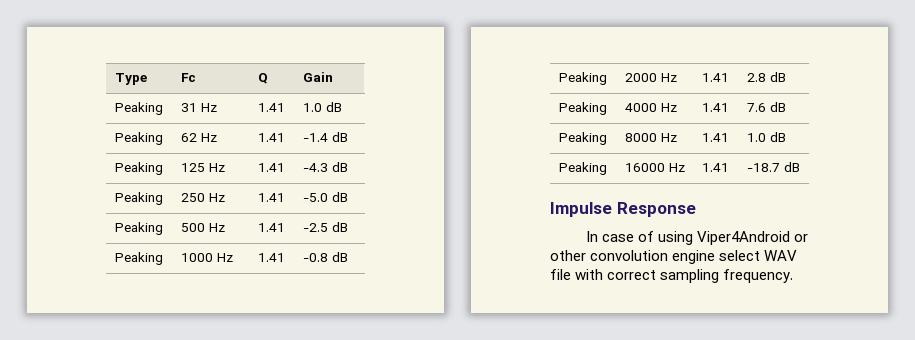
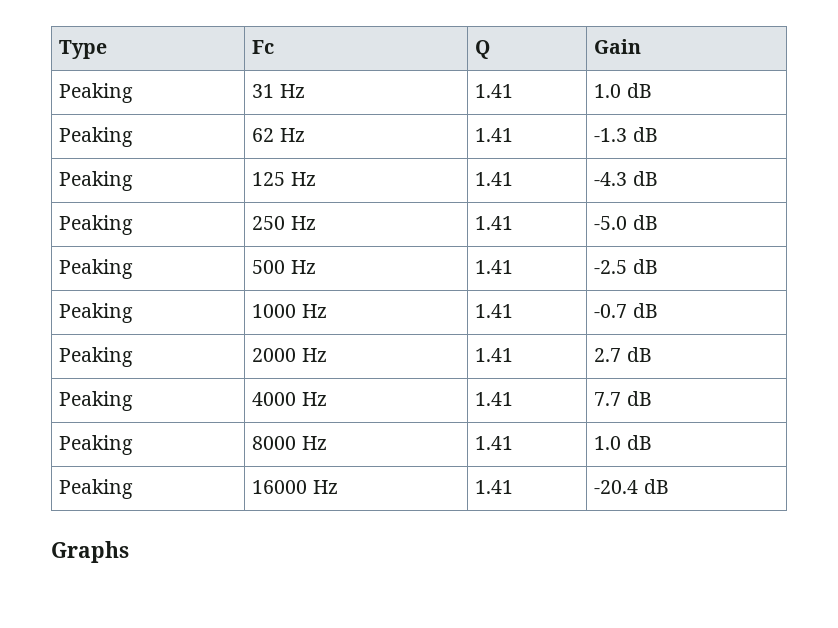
[302,133,328,142] -1.4 -> [594,128,628,142] -1.3
[302,253,328,262] -0.8 -> [594,304,628,318] -0.7
[746,73,766,82] 2.8 -> [594,348,622,362] 2.7
[746,103,766,112] 7.6 -> [594,392,622,406] 7.7
[746,162,800,172] [550,202,696,217] [585,231,809,245] [550,250,798,264] [550,269,794,283] -18.7 dB // Impulse Response // In case of using Viper4Android or other convolution engine select WAV file with correct sampling frequency. -> [594,479,669,494] [51,541,129,563] -20.4 dB // Graphs

